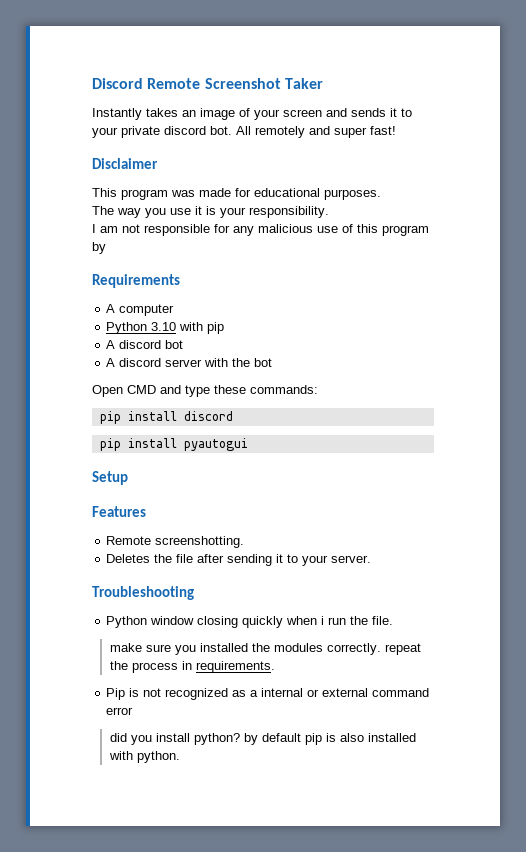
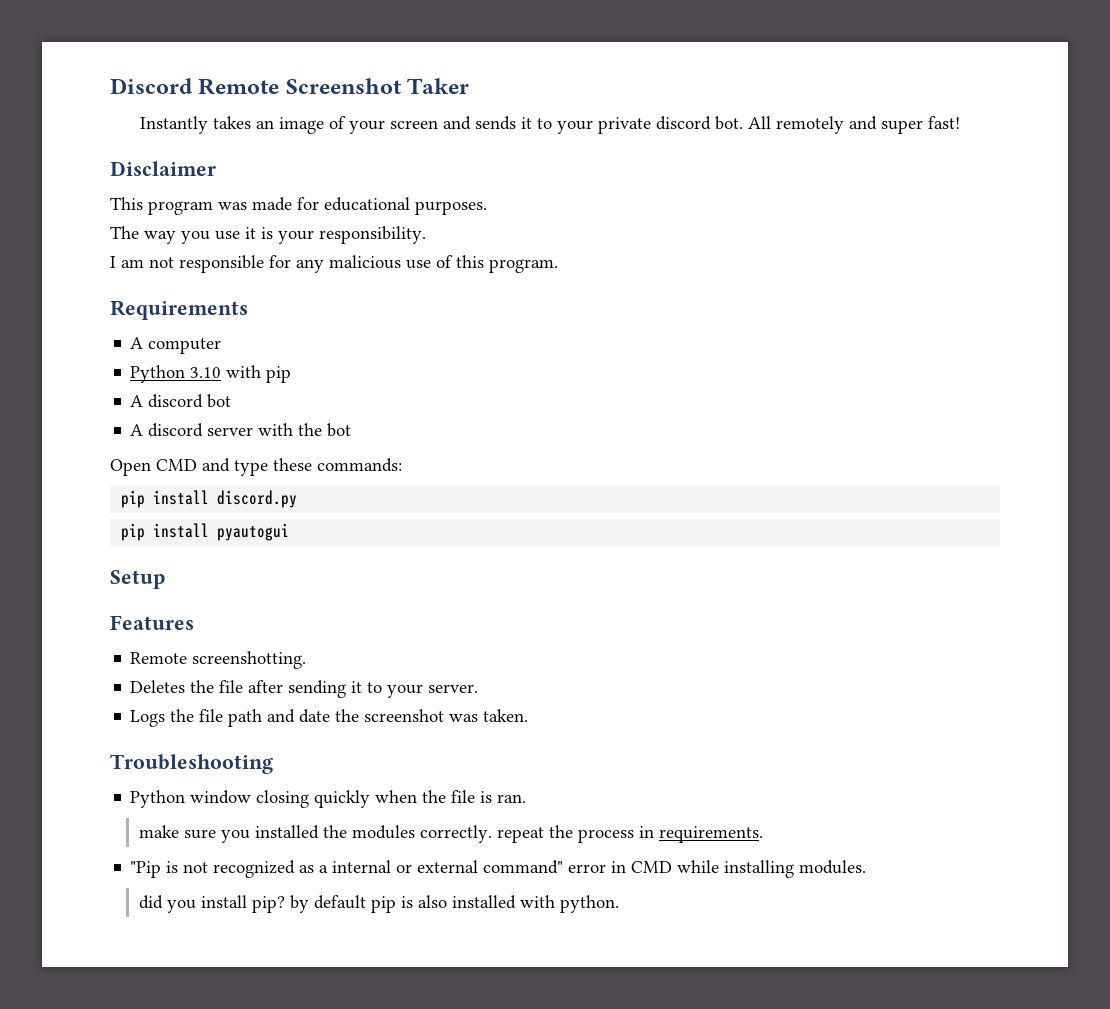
[382,225,429,236] [92,242,106,254] program by -> [489,259,558,273] program.
[183,411,233,421] discord -> [217,490,298,508] discord.py
(372, 559) none -> [130,709,529,727] // Logs the file path and date the screenshot was taken.
[321,616,394,625] i run the file. -> [422,790,527,803] the file is ran.
[106,688,126,700] Pip -> [130,861,162,878] "Pip
[372,688,430,697] command -> [483,860,564,874] command"
(134, 711) none -> [611,860,867,878] in CMD while installing modules.
[193,733,240,745] python? -> [251,896,285,913] pip?

